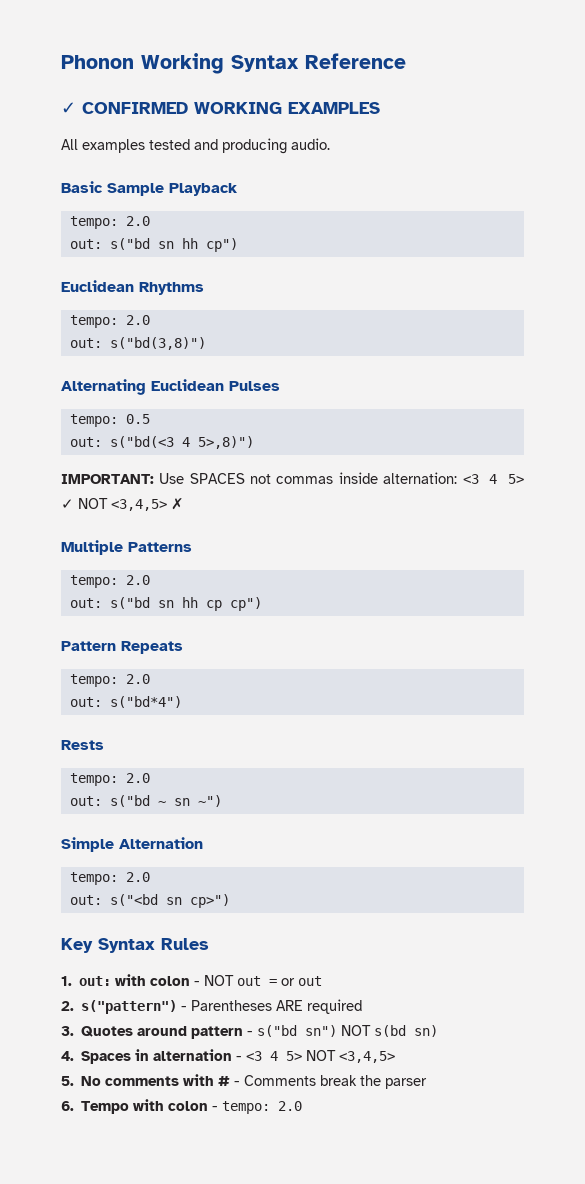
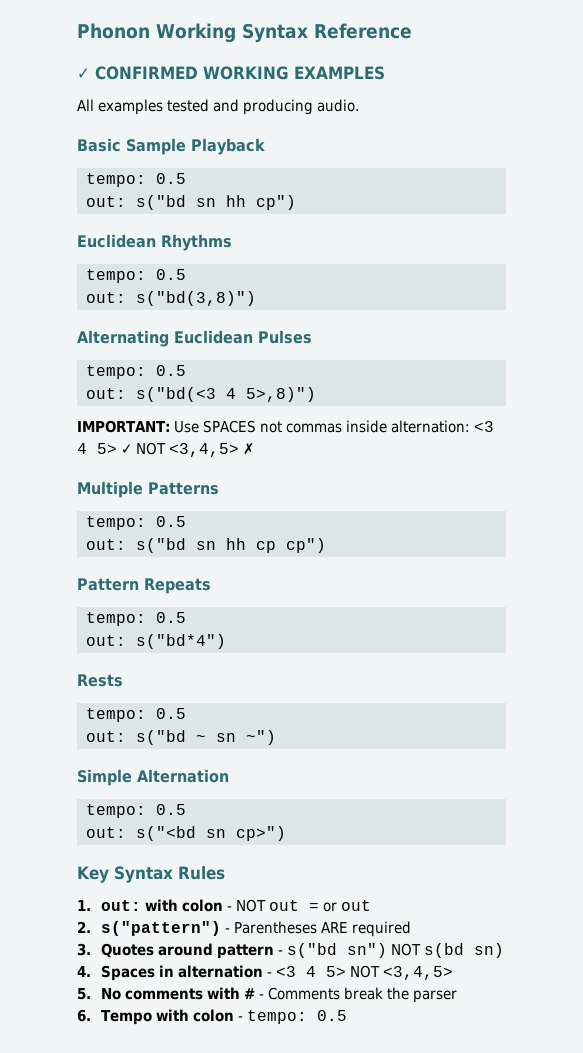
[125,216,150,226] 2.0 -> [155,173,186,184] 0.5
[125,315,150,325] 2.0 -> [155,269,186,280] 0.5
[125,575,150,585] 2.0 -> [155,516,186,527] 0.5
[125,674,150,684] 2.0 -> [155,612,186,623] 0.5
[125,773,150,783] 2.0 -> [155,708,186,719] 0.5
[125,872,150,882] 2.0 -> [155,804,186,815] 0.5
[278,1101,303,1111] 2.0 -> [316,1010,347,1021] 0.5

